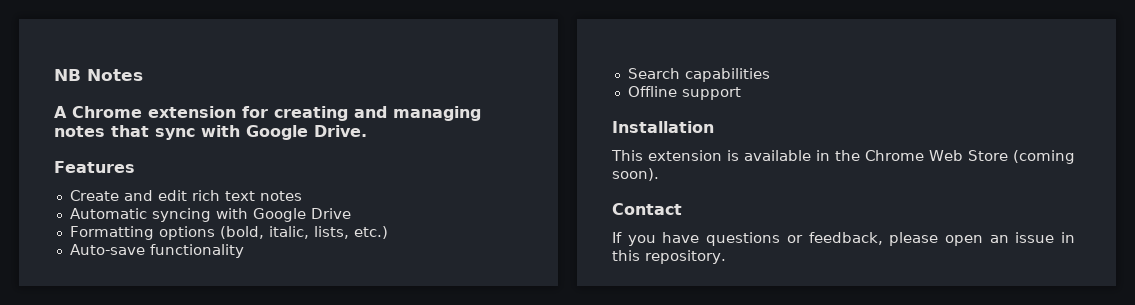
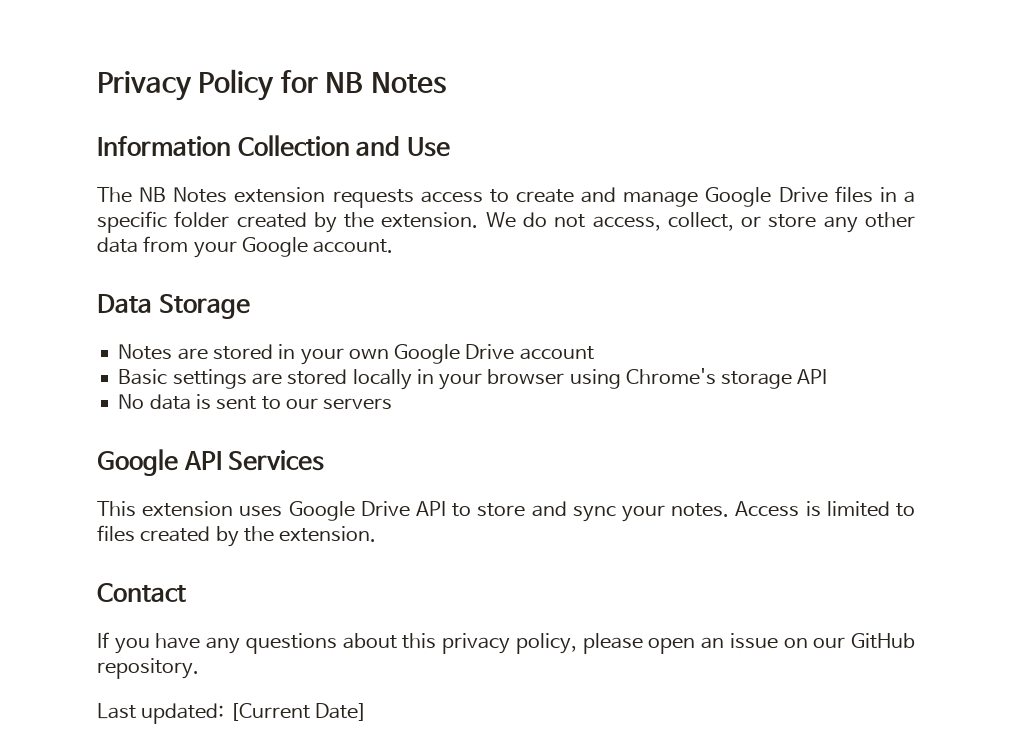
(54, 75) none -> [97,69,318,101] Privacy Policy for
[54,106,481,121] [54,125,367,140] [54,161,135,173] [69,190,302,201] [69,208,351,222] [69,226,388,240] [69,244,244,258] [627,68,770,82] [627,86,741,100] [612,121,714,133] [611,150,1075,164] [612,168,659,181] [612,203,682,215] [612,232,1075,246] [612,250,726,264] A Chrome extension for creating and managing notes that sync with Google Drive. // Features // Create and edit rich text notes // Automatic syncing with Google Drive // Formatting options (bold, italic, lists, etc.) // Auto-save functionality // Search capabilities // Offline support // Installation // This extension is available in the Chrome Web Store (coming soon). // Contact // If you have questions or feedback, please open an issue in this repository. -> [97,135,450,157] [97,186,916,208] [97,211,915,233] [97,236,394,258] [97,294,250,319] [118,344,594,365] [118,368,828,390] [118,394,393,410] [97,449,325,476] [97,501,915,522] [97,525,377,547] [97,583,186,602] [97,632,915,654] [97,658,199,679] [97,703,367,724] Information Collection and Use // The NB Notes extension requests access to create and manage Google Drive files in a specific folder created by the extension. We do not access, collect, or store any other data from your Google account. // Data Storage // Notes are stored in your own Google Drive account // Basic settings are stored locally in your browser using Chrome's storage API // No data is sent to our servers // Google API Services // This extension uses Google Drive API to store and sync your notes. Access is limited to files created by the extension. // Contact // If you have any questions about this privacy policy, please open an issue on our GitHub repository. // Last updated: [Current Date]

